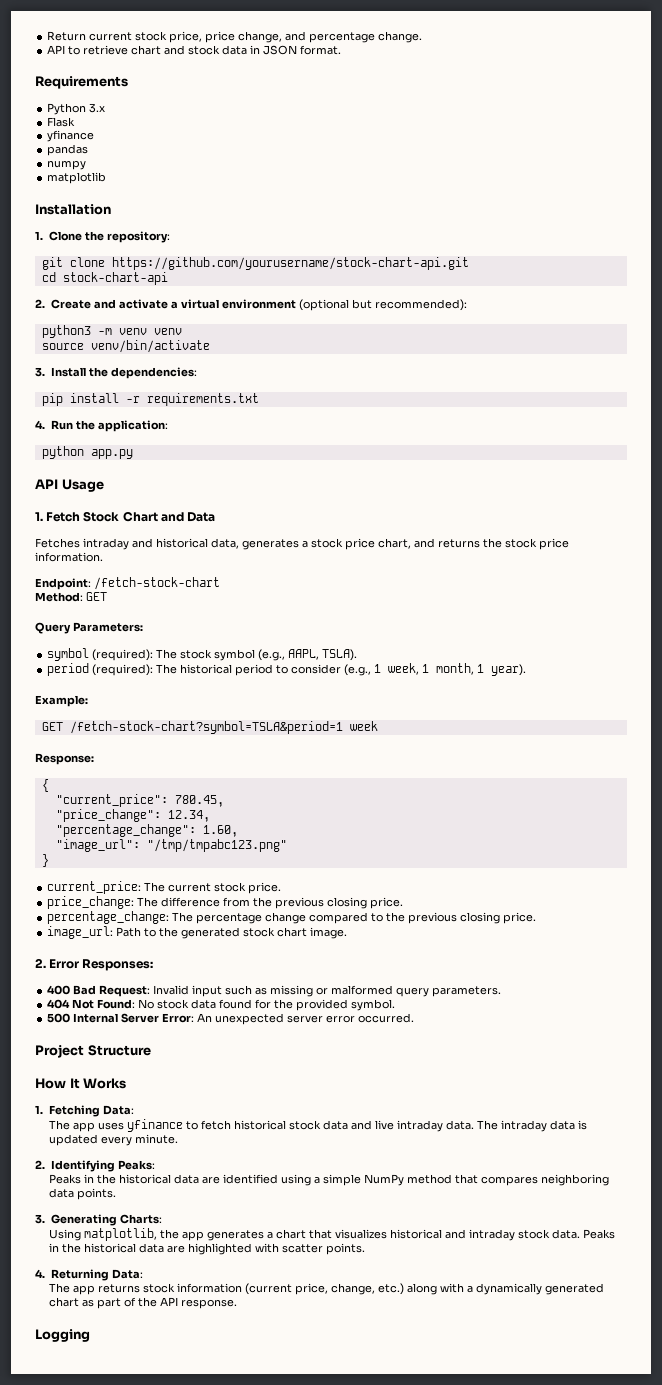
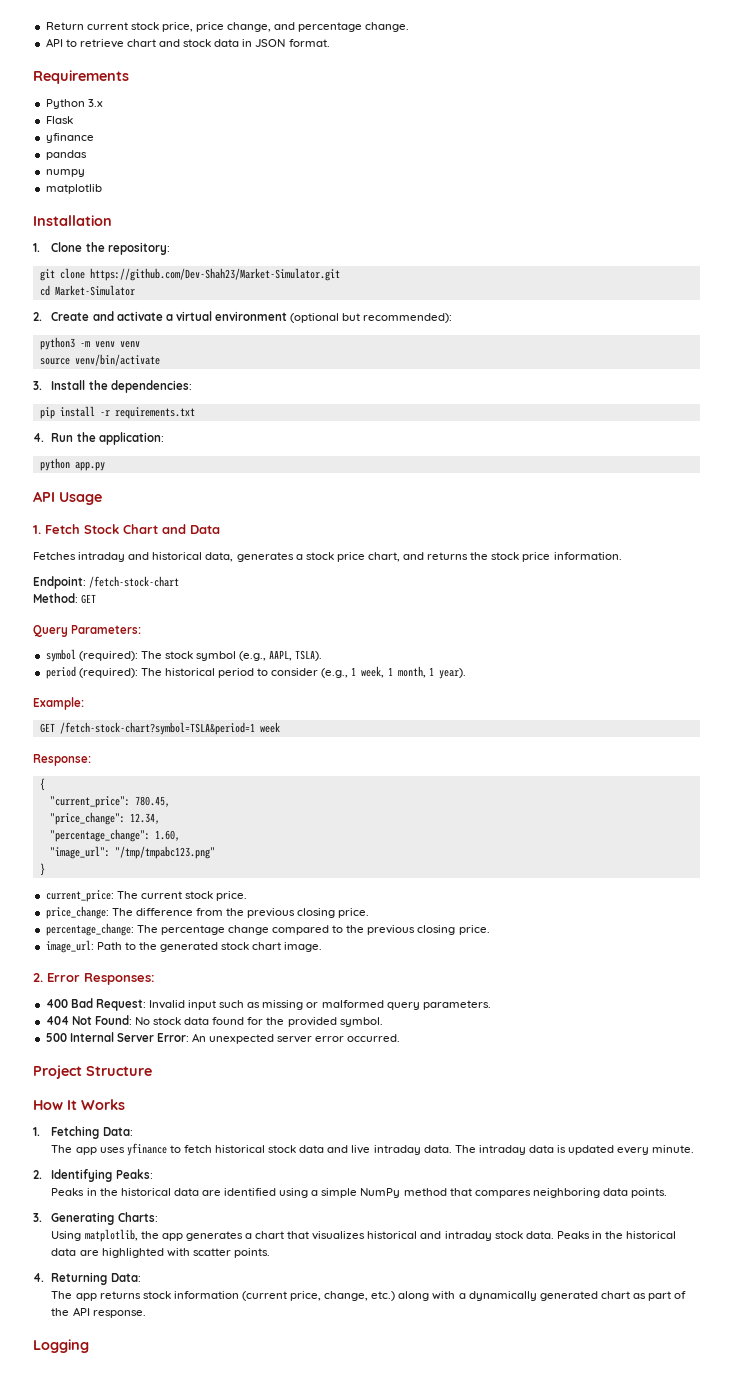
[111,257,469,270] https://github.com/yourusername/stock-chart-api.git -> [89,268,340,281] https://github.com/Dev-Shah23/Market-Simulator.git
[62,272,168,285] stock-chart-api -> [54,285,135,296] Market-Simulator

